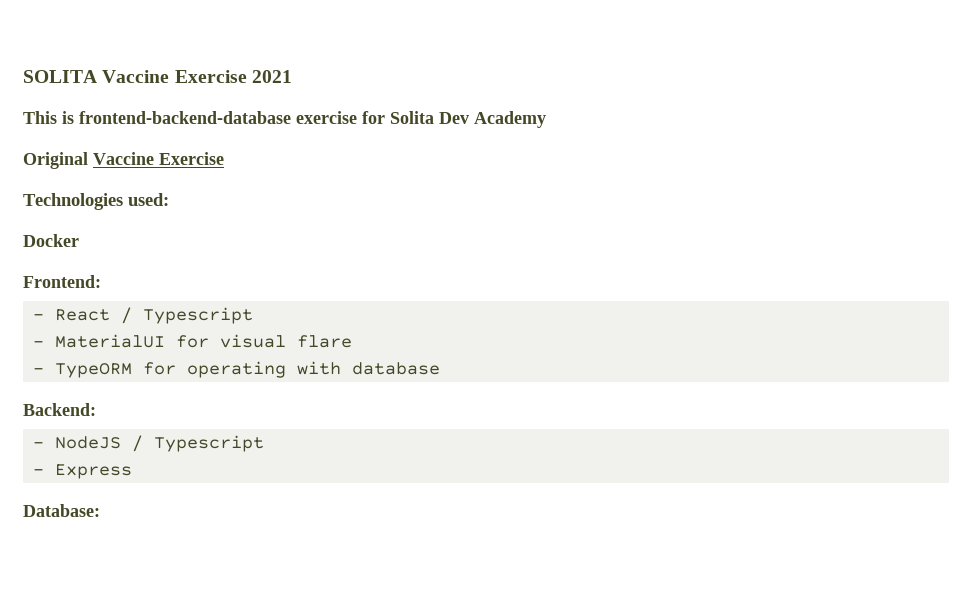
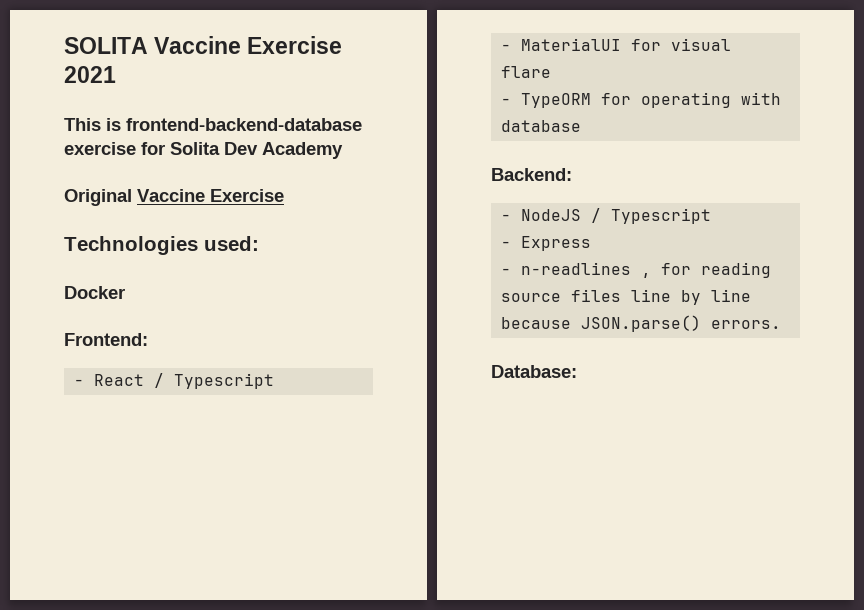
(133, 471) none -> [500,262,771,278] [500,289,751,305] [500,315,781,332] // - n-readlines , for reading source files line by line because JSON.parse() errors.

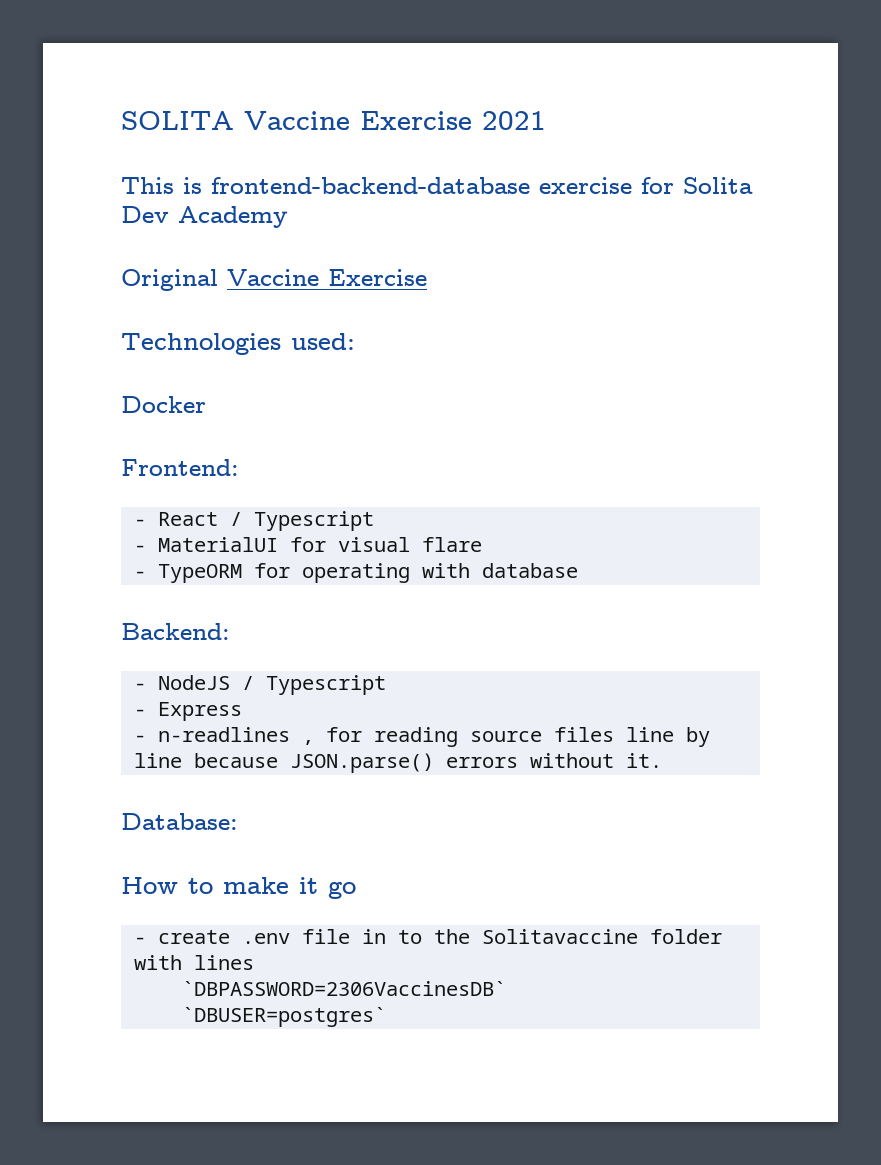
[710,320,781,329] [491,365,577,378] errors. // Database: -> [445,753,662,768] [121,813,238,830] [121,877,356,899] [133,929,722,944] [133,955,254,970] [181,981,506,996] [181,1007,386,1027] errors without it. // Database: // How to make it go // - create .env file in to the Solitavaccine folder with lines // `DBPASSWORD=2306VaccinesDB` // `DBUSER=postgres`

